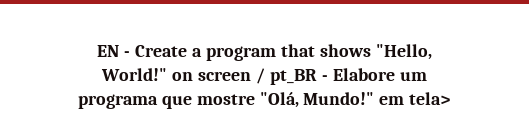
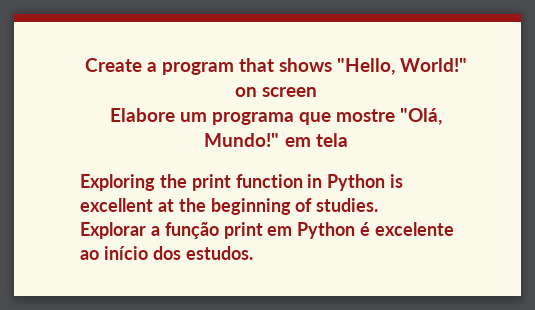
[97,45,131,57] EN - -> (84, 65) none
[256,68,328,85] / pt_BR - -> (318, 92) //
[409,92,452,105] tela> -> [315,133,348,147] [80,174,404,191] [80,198,379,215] [80,222,455,239] [80,246,253,260] tela // Exploring the print function in Python is excellent at the beginning of studies. // Explorar a função print em Python é excelente ao início dos estudos.

